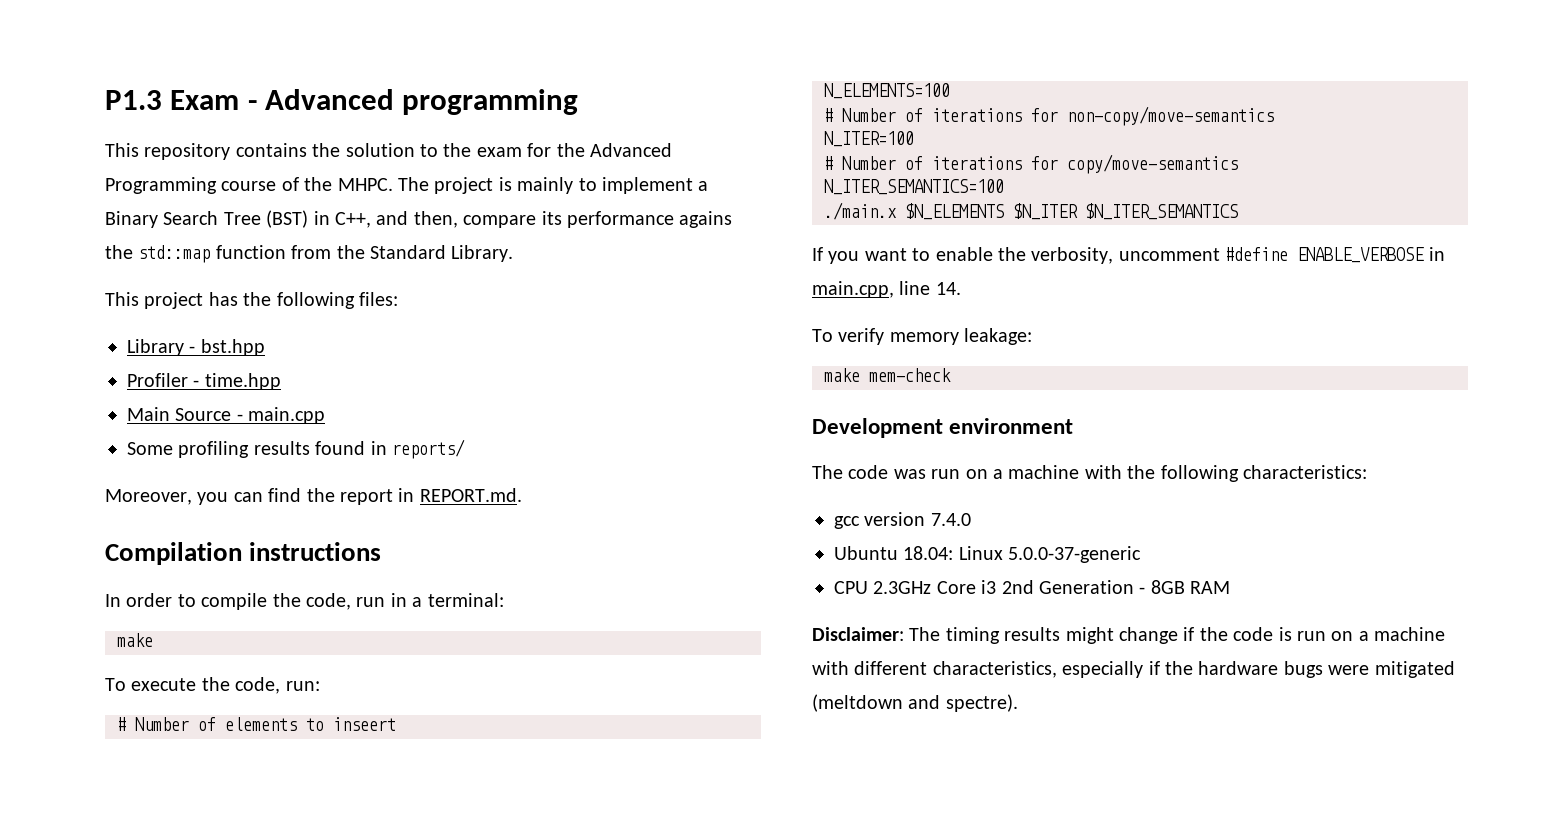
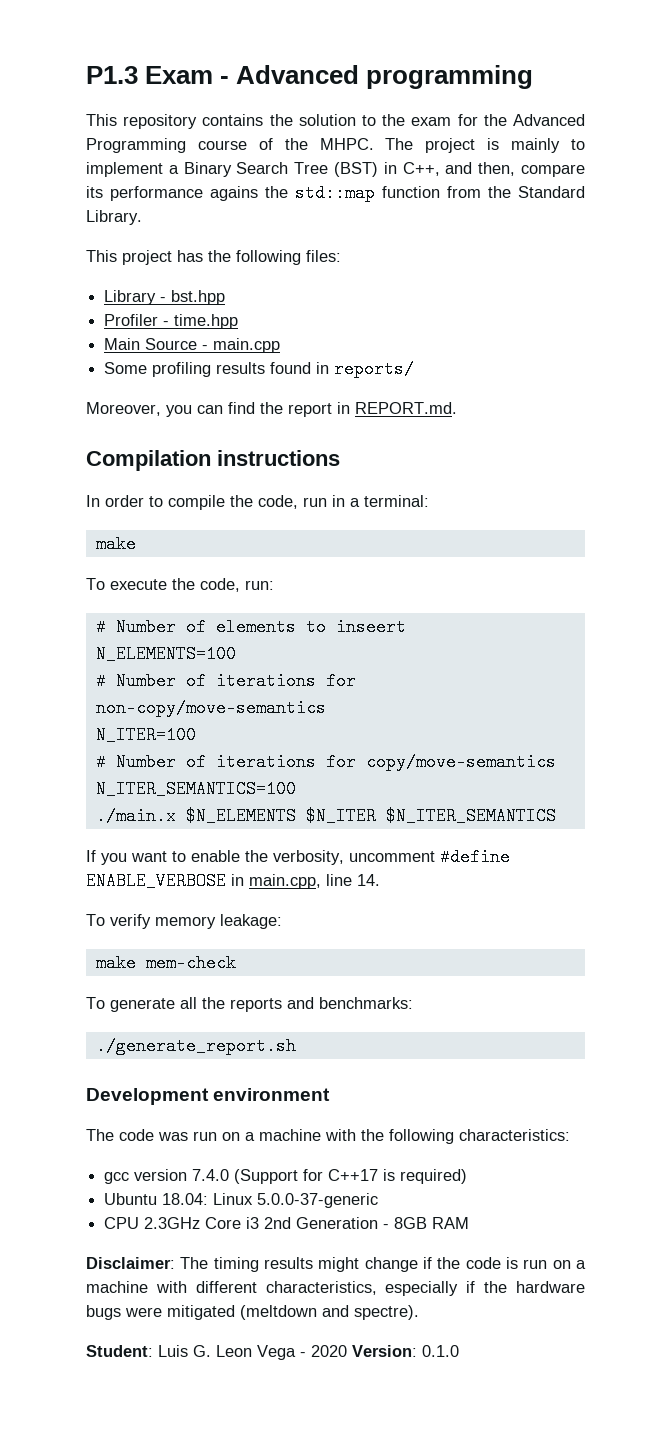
(951, 375) none -> [86,997,413,1012] [95,1037,296,1055] // To generate all the reports and benchmarks: // ./generate_report.sh
(971, 519) none -> [234,1169,468,1184] (Support for C++17 is required)
(1018, 703) none -> [86,1345,459,1360] // Student: Luis G. Leon Vega - 2020 Version: 0.1.0

